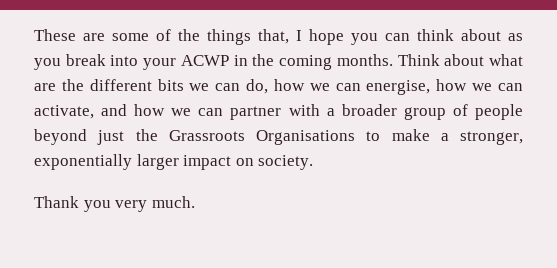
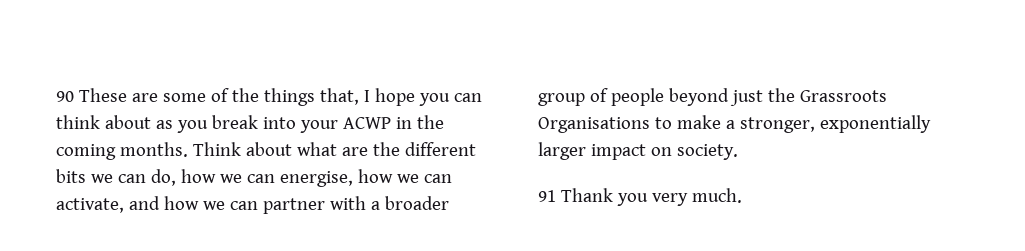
(34, 35) none -> [56,91,74,102] 90
(314, 162) none -> [538,190,556,202] 91

